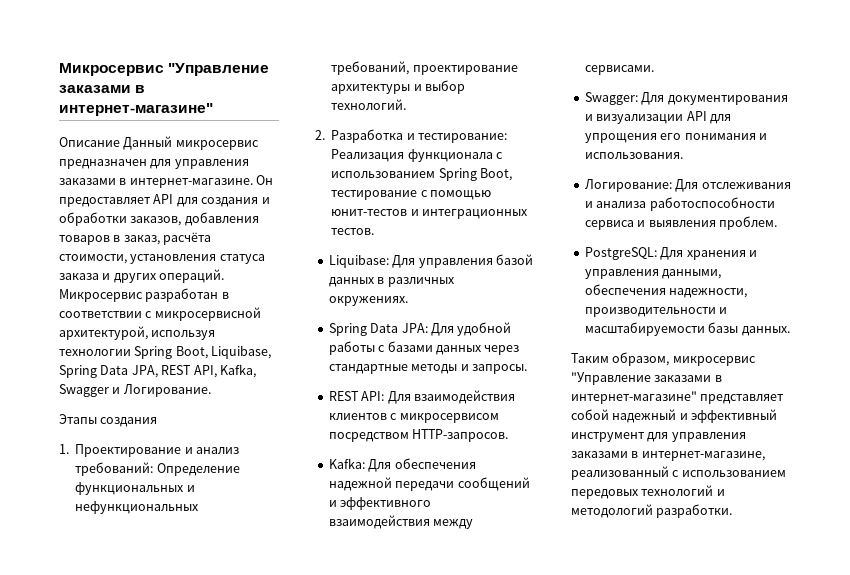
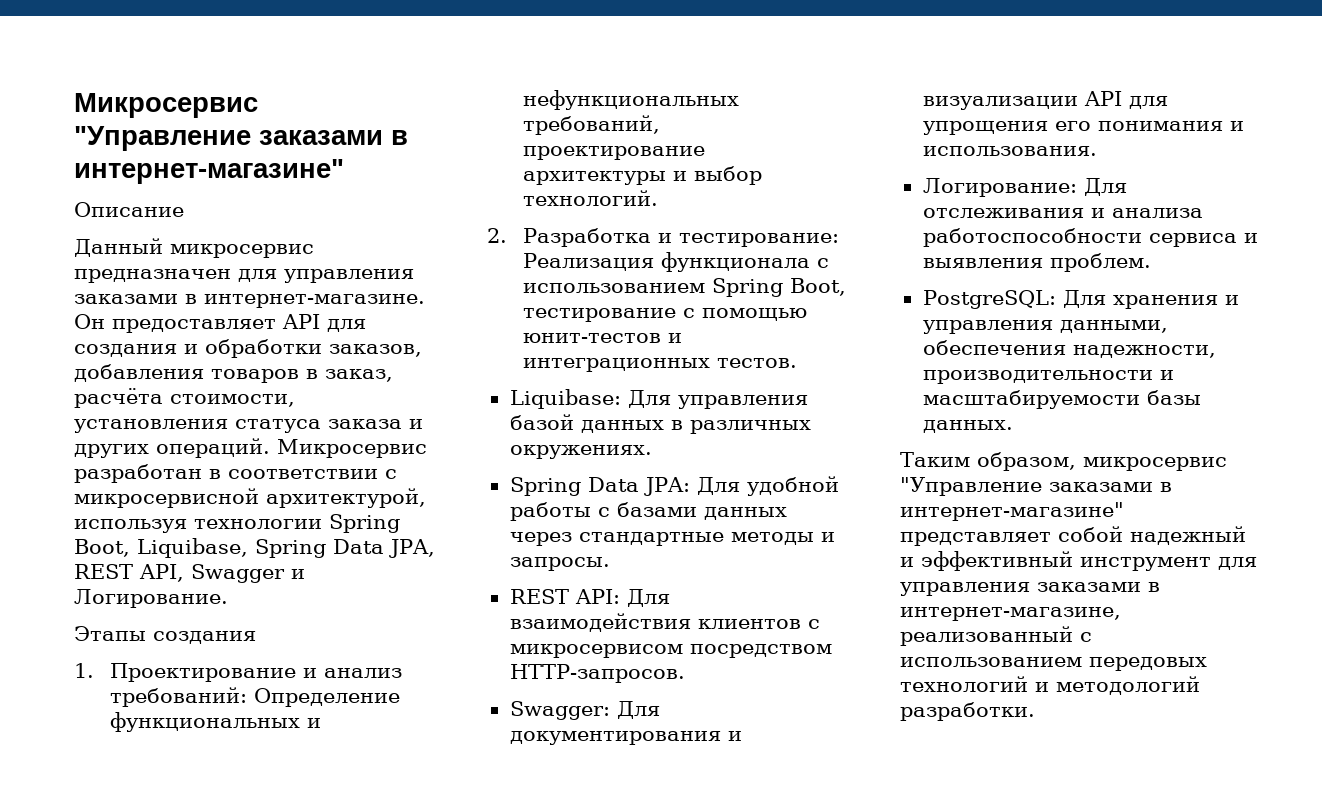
(120, 142) none -> (184, 209) //
[219,364,256,378] Kafka, -> (184, 573) none
[328,458,476,472] [328,477,530,491] [328,497,432,510] [328,515,474,529] [584,65,654,75] // Kafka: Для обеспечения надежной передачи сообщений и эффективного взаимодействия между сервисами. -> (685, 673) none

